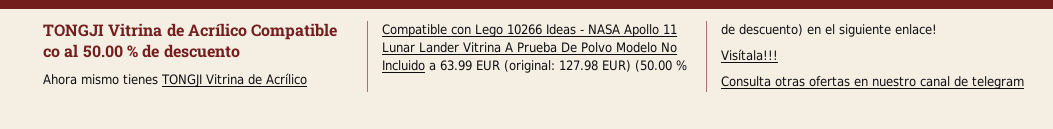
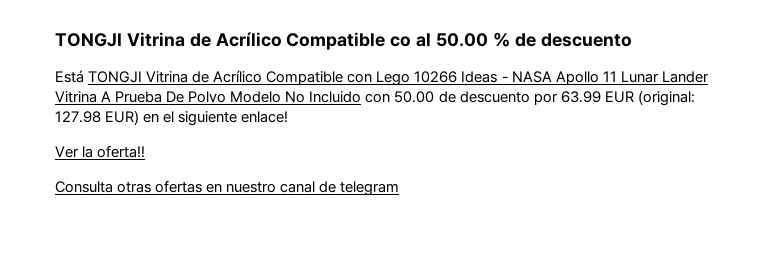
[43,74,158,85] Ahora mismo tienes -> [55,70,84,83] Está
[429,62,436,71] a -> [365,91,558,105] con 50.00 de descuento por
[635,60,687,72] [721,24,803,36] (50.00 % de descuento) -> (140, 117) none
[721,49,778,61] Visítala!!! -> [55,145,146,158] Ver la oferta!!

